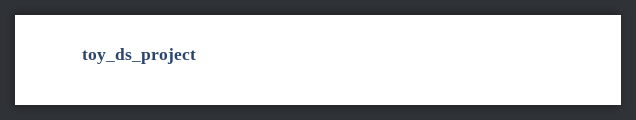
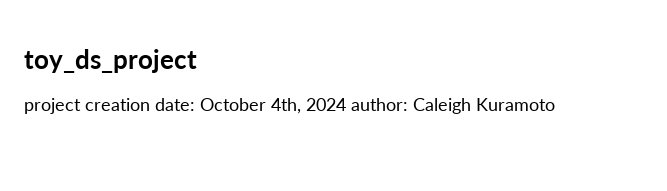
(196, 56) none -> [24,98,555,114] // project creation date: October 4th, 2024 author: Caleigh Kuramoto

